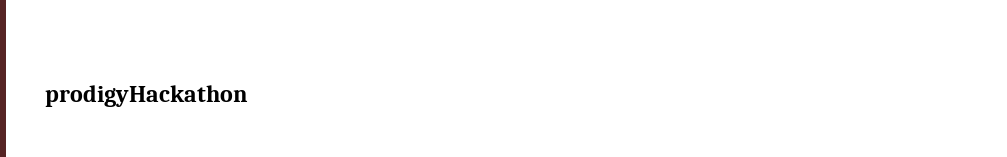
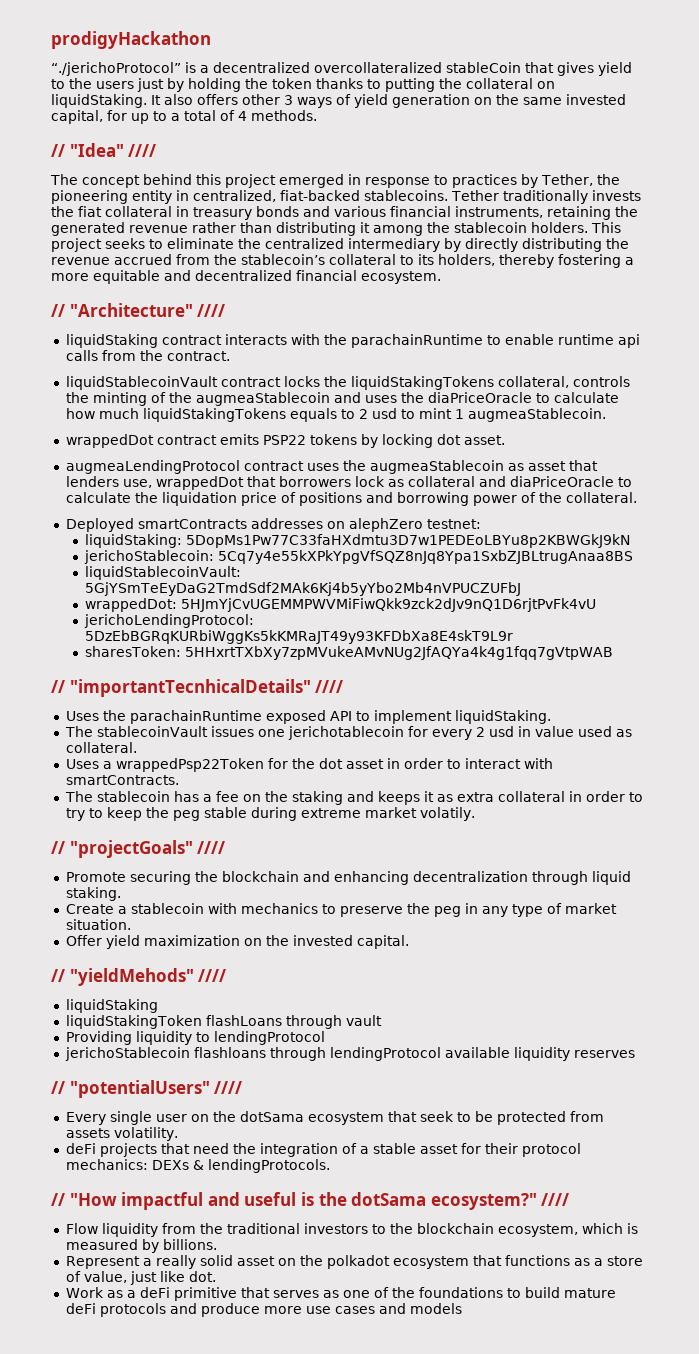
(248, 96) none -> [51,62,632,76] [51,78,555,92] [51,94,626,108] [51,110,317,124] [51,143,157,157] [50,174,620,188] [51,190,641,204] [51,206,638,220] [51,222,621,236] [51,238,629,252] [51,254,634,268] [51,270,441,284] [51,303,226,317] [65,334,640,348] [65,350,230,361] [65,376,630,390] [65,392,619,406] [65,408,606,422] [65,434,505,448] [65,460,598,474] [65,476,632,490] [65,492,637,506] [65,518,481,532] [84,534,630,548] [83,550,633,564] [84,566,241,580] [84,582,521,596] [84,598,596,612] [83,614,254,628] [84,630,513,644] [84,646,613,660] [51,679,344,697] [65,710,551,724] [64,726,632,740] [65,742,137,753] [65,758,553,772] [65,775,179,785] [64,791,643,805] [65,807,475,821] [51,840,226,858] [65,871,631,885] [65,887,121,901] [65,903,617,917] [65,919,131,930] [65,935,409,949] [51,968,227,986] [65,999,158,1013] [65,1015,382,1029] [65,1031,325,1045] [64,1047,635,1061] [51,1080,243,1098] [65,1111,604,1125] [65,1127,178,1141] [65,1143,581,1157] [65,1159,330,1173] [51,1192,570,1210] [65,1223,638,1237] [65,1239,217,1253] [65,1255,643,1269] [65,1271,216,1285] [65,1287,616,1301] [65,1303,462,1317] // “./jerichoProtocol” is a decentralized overcollateralized stableCoin that gives yield to the users just by holding the token thanks to putting the collateral on liquidStaking. It also offers other 3 ways of yield generation on the same invested capital, for up to a total of 4 methods. // // "Idea" //// // The concept behind this project emerged in response to practices by Tether, the pioneering entity in centralized, fiat-backed stablecoins. Tether traditionally invests the fiat collateral in treasury bonds and various financial instruments, retaining the generated revenue rather than distributing it among the stablecoin holders. This project seeks to eliminate the centralized intermediary by directly distributing the revenue accrued from the stablecoin’s collateral to its holders, thereby fostering a more equitable and decentralized financial ecosystem. // // "Architecture" //// // liquidStaking contract interacts with the parachainRuntime to enable runtime api calls from the contract. // liquidStablecoinVault contract locks the liquidStakingTokens collateral, controls the minting of the augmeaStablecoin and uses the diaPriceOracle to calculate how much liquidStakingTokens equals to 2 usd to mint 1 augmeaStablecoin. // wrappedDot contract emits PSP22 tokens by locking dot asset. // augmeaLendingProtocol contract uses the augmeaStablecoin as asset that lenders use, wrappedDot that borrowers lock as collateral and diaPriceOracle to calculate the liquidation price of positions and borrowing power of the collateral. // Deployed smartContracts addresses on alephZero testnet: // liquidStaking: 5DopMs1Pw77C33faHXdmtu3D7w1PEDEoLBYu8p2KBWGkJ9kN // jerichoStablecoin: 5Cq7y4e55kXPkYpgVfSQZ8nJq8Ypa1SxbZJBLtrugAnaa8BS // liquidStablecoinVault: 5GjYSmTeEyDaG2TmdSdf2MAk6Kj4b5yYbo2Mb4nVPUCZUFbJ // wrappedDot: 5HJmYjCvUGEMMPWVMiFiwQkk9zck2dJv9nQ1D6rjtPvFk4vU // jerichoLendingProtocol: 5DzEbBGRqKURbiWggKs5kKMRaJT49y93KFDbXa8E4skT9L9r // sharesToken: 5HHxrtTXbXy7zpMVukeAMvNUg2JfAQYa4k4g1fqq7gVtpWAB // // "importantTecnhicalDetails" //// // Uses the parachainRuntime exposed API to implement liquidStaking. // The stablecoinVault issues one jerichotablecoin for every 2 usd in value used as collateral. // Uses a wrappedPsp22Token for the dot asset in order to interact with smartContracts. // The stablecoin has a fee on the staking and keeps it as extra collateral in order to try to keep the peg stable during extreme market volatily. // // "projectGoals" //// // Promote securing the blockchain and enhancing decentralization through liquid staking. // Create a stablecoin with mechanics to preserve the peg in any type of market situation. // Offer yield maximization on the invested capital. // // "yieldMehods" //// // liquidStaking // liquidStakingToken flashLoans through vault // Providing liquidity to lendingProtocol // jerichoStablecoin flashloans through lendingProtocol available liquidity reserves // // "potentialUsers" //// // Every single user on the dotSama ecosystem that seek to be protected from assets volatility. // deFi projects that need the integration of a stable asset for their protocol mechanics: DEXs & lendingProtocols. // // "How impactful and useful is the dotSama ecosystem?" //// // Flow liquidity from the traditional investors to the blockchain ecosystem, which is measured by billions. // Represent a really solid asset on the polkadot ecosystem that functions as a store of value, just like dot. // Work as a deFi primitive that serves as one of the foundations to build mature deFi protocols and produce more use cases and models

